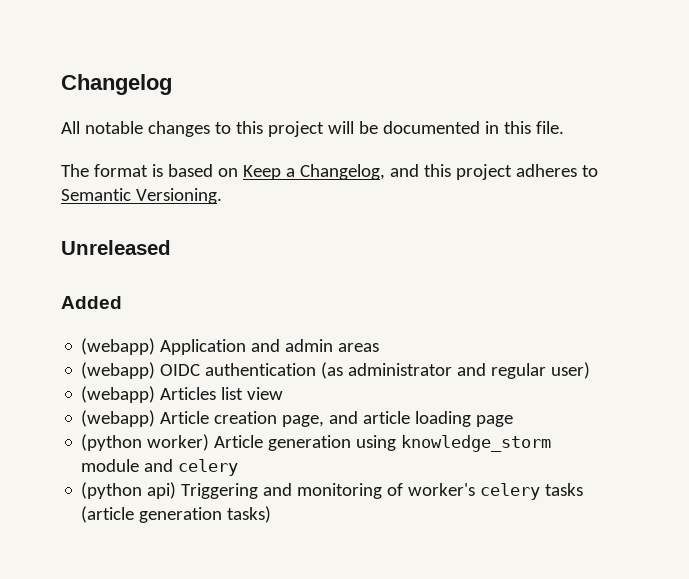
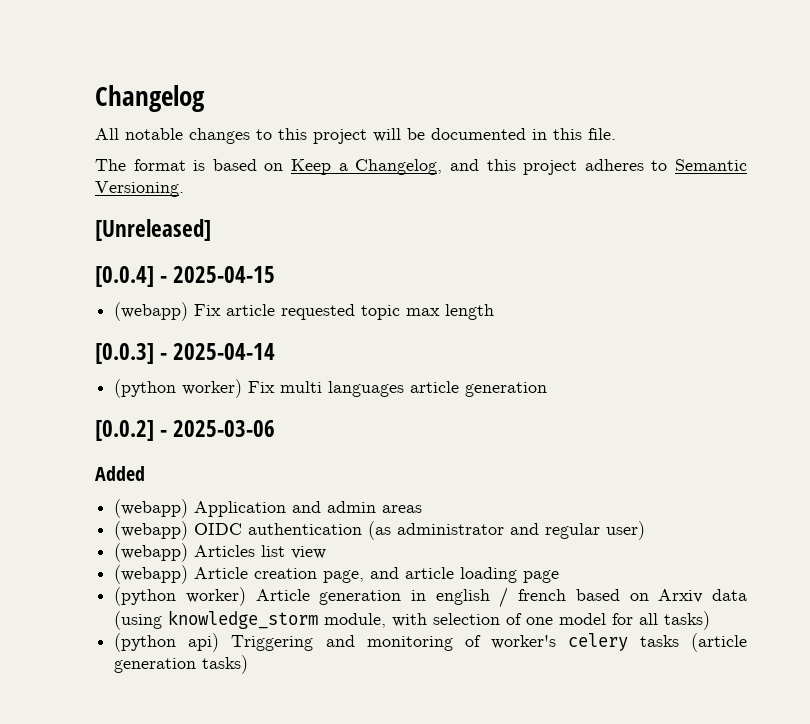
[61,240,171,255] Unreleased -> [95,219,211,241] [95,266,276,287] [114,302,495,321] [95,343,276,364] [114,379,548,398] [95,420,276,441] [Unreleased] // [0.0.4] - 2025-04-15 // (webapp) Fix article requested topic max length // [0.0.3] - 2025-04-14 // (python worker) Fix multi languages article generation // [0.0.2] - 2025-03-06
[356,435,552,452] [81,459,239,476] using knowledge_storm module and celery -> [411,587,747,608] [114,610,711,630] in english / french based on Arxiv data (using knowledge_storm module, with selection of one model for all tasks)

